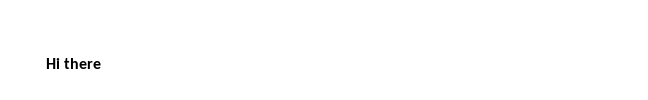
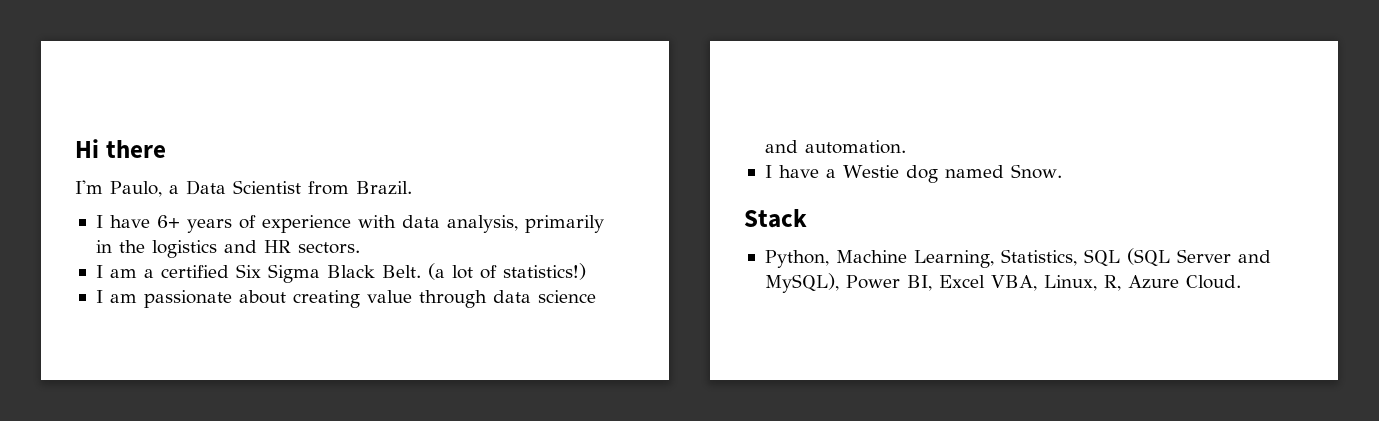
(102, 63) none -> [75,180,412,197] [95,215,604,233] [95,240,360,258] [95,263,586,283] [95,290,596,308] [764,140,906,154] [764,164,1062,183] [744,209,807,228] [764,248,1271,268] [764,273,1241,293] // I'm Paulo, a Data Scientist from Brazil. // I have 6+ years of experience with data analysis, primarily in the logistics and HR sectors. // I am a certified Six Sigma Black Belt. (a lot of statistics!) // I am passionate about creating value through data science and automation. // I have a Westie dog named Snow. // Stack // Python, Machine Learning, Statistics, SQL (SQL Server and MySQL), Power BI, Excel VBA, Linux, R, Azure Cloud.

